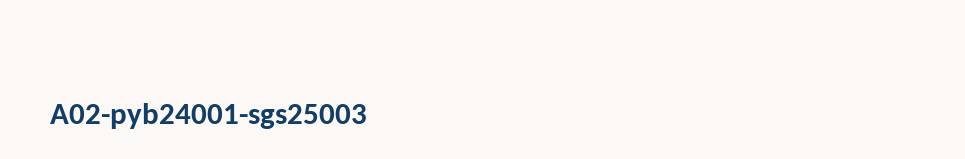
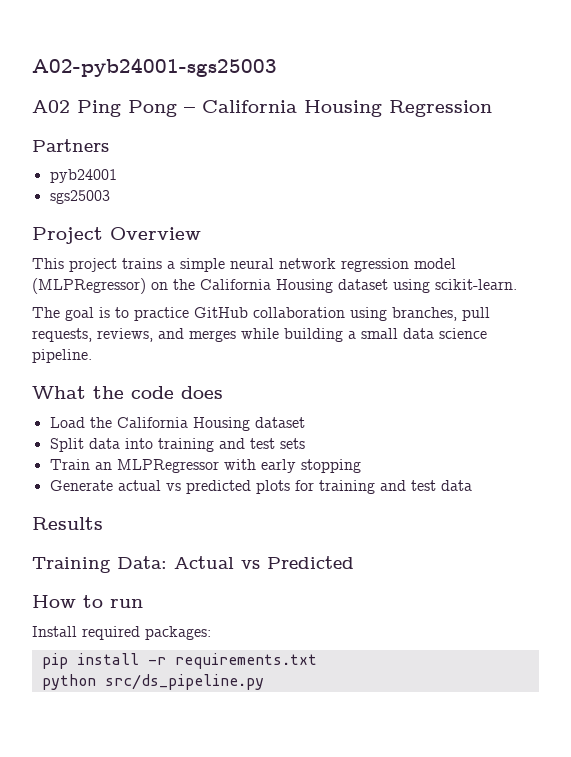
(367, 116) none -> [32,100,492,117] [32,139,109,152] [49,169,117,183] [49,190,110,204] [32,227,201,244] [32,258,456,272] [32,278,517,294] [32,307,490,321] [32,328,487,342] [32,349,92,363] [32,386,223,399] [49,417,305,431] [49,438,305,452] [49,459,361,473] [49,480,472,494] [32,517,103,530] [32,556,354,573] [32,595,143,608] [32,626,211,640] [41,653,317,669] [41,674,264,690] // A02 Ping Pong – California Housing Regression // Partners // pyb24001 // sgs25003 // Project Overview // This project trains a simple neural network regression model (MLPRegressor) on the California Housing dataset using scikit-learn. // The goal is to practice GitHub collaboration using branches, pull requests, reviews, and merges while building a small data science pipeline. // What the code does // Load the California Housing dataset // Split data into training and test sets // Train an MLPRegressor with early stopping // Generate actual vs predicted plots for training and test data // Results // Training Data: Actual vs Predicted // How to run // Install required packages: // pip install -r requirements.txt // python src/ds_pipeline.py

